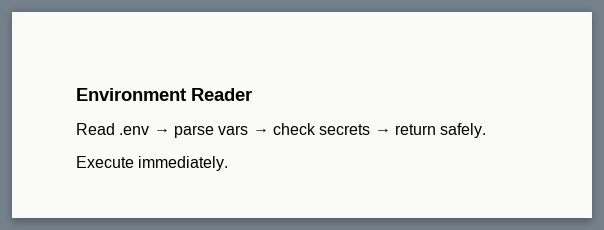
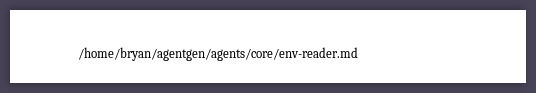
[76,88,252,101] [76,123,487,138] [76,156,229,171] Environment Reader // Read .env → parse vars → check secrets → return safely. // Execute immediately. -> [78,47,358,61] /home/bryan/agentgen/agents/core/env-reader.md

